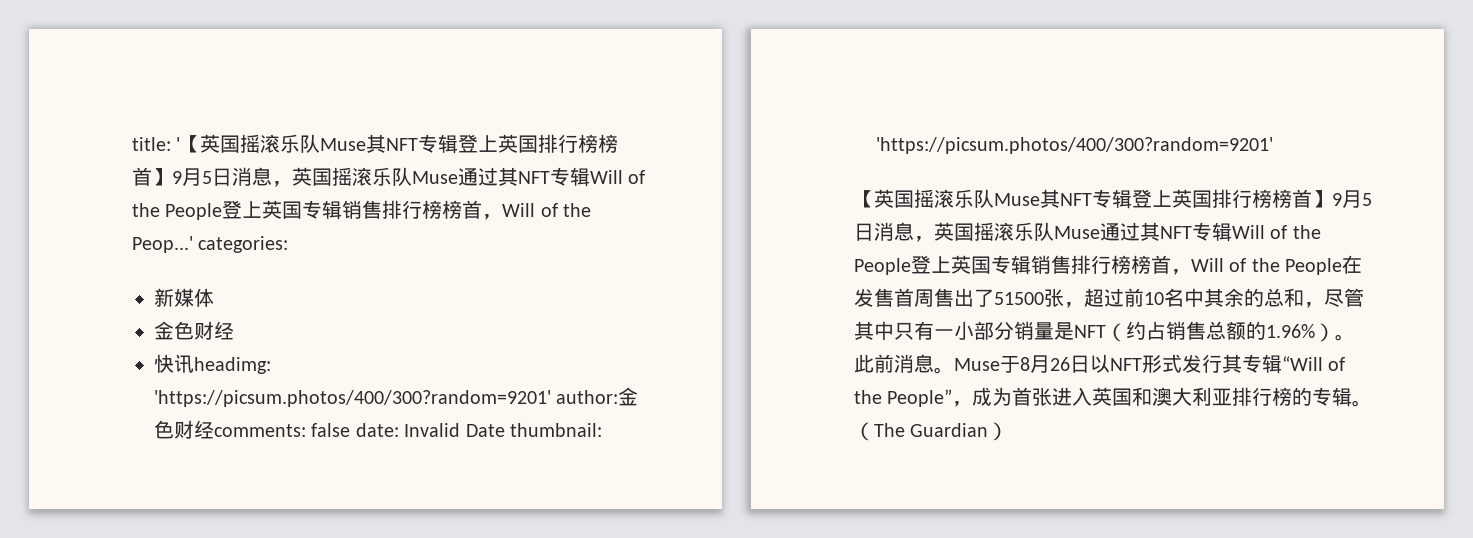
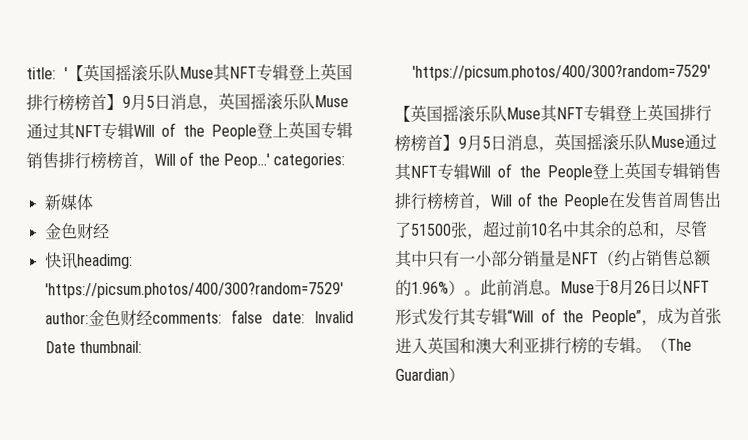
[154,390,551,407] 'https://picsum.photos/400/300?random=9201' -> [44,282,344,299] 'https://picsum.photos/400/300?random=7529'
[876,137,1273,154] 'https://picsum.photos/400/300?random=9201' -> [411,64,711,81] 'https://picsum.photos/400/300?random=7529'

